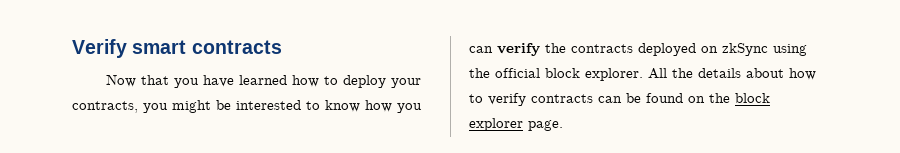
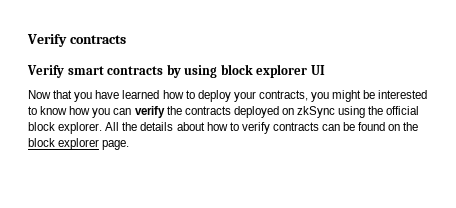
[72,39,127,58] Verify -> [27,34,126,47] [27,65,64,78] Verify contracts // Verify
(282, 47) none -> [166,64,325,78] by using block explorer UI

